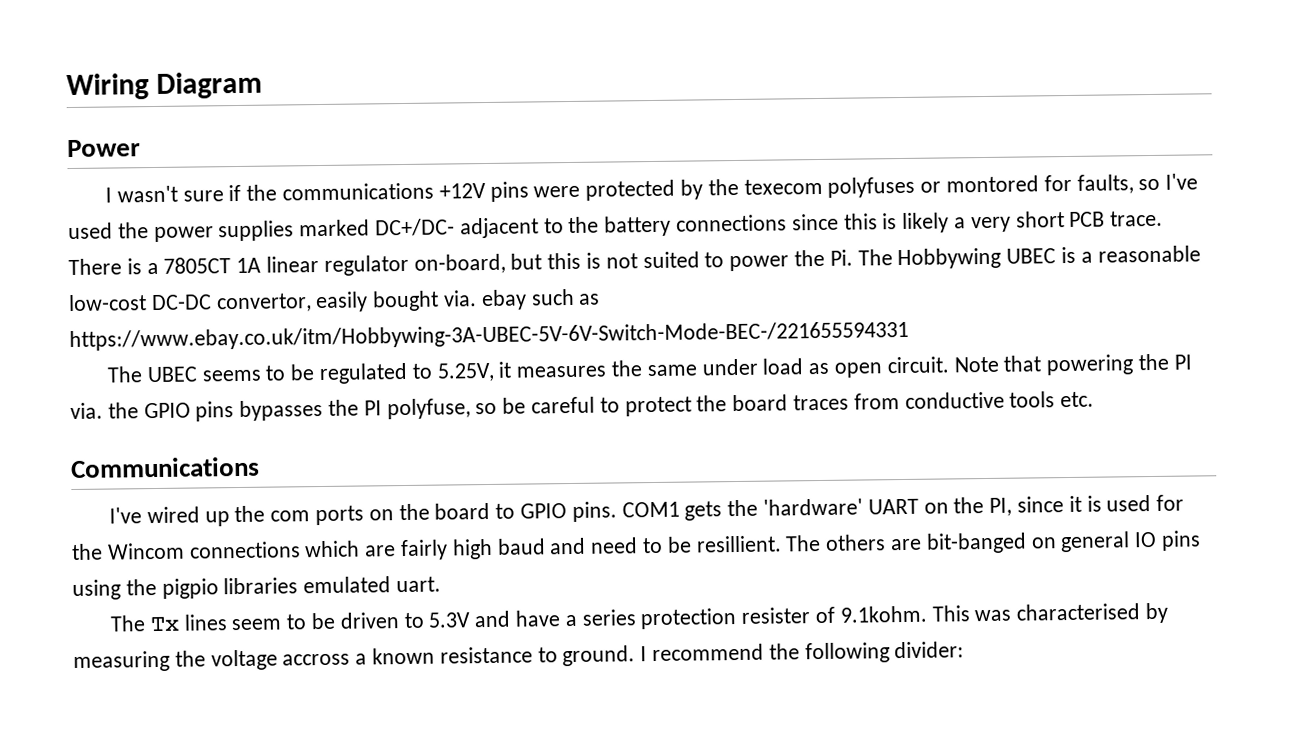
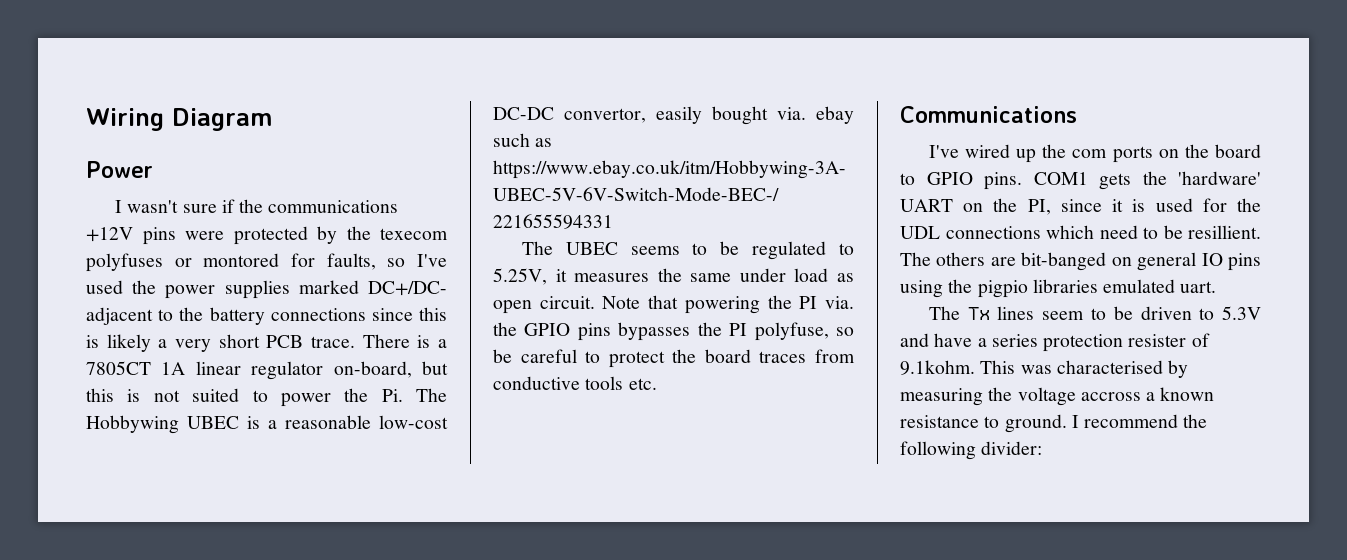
[106,542,185,560] Wincom -> [900,226,940,239] UDL
[365,537,587,561] are fairly high baud and -> (1094, 232) none

